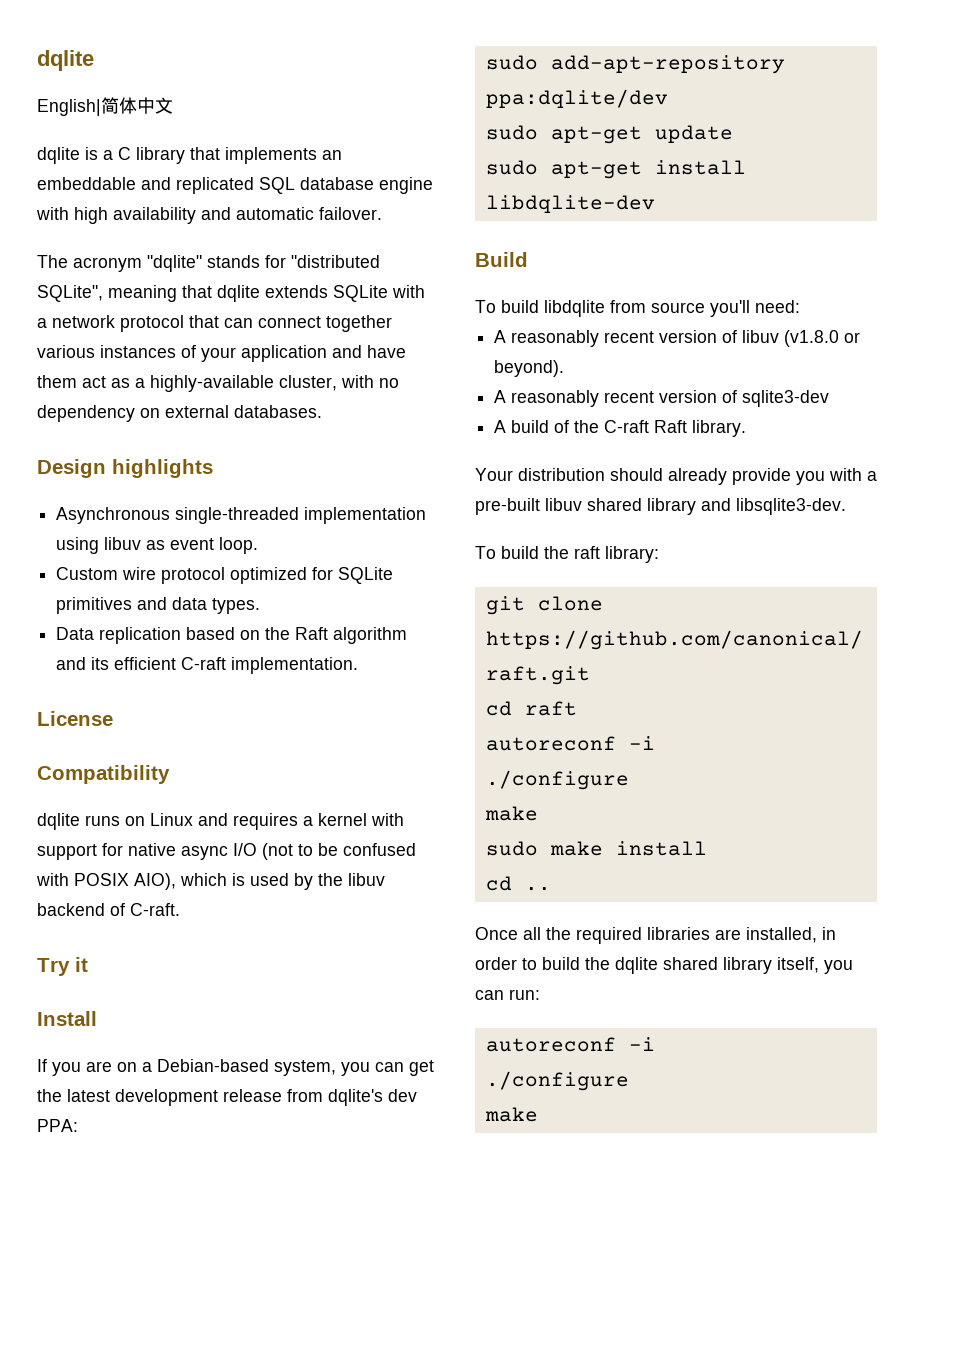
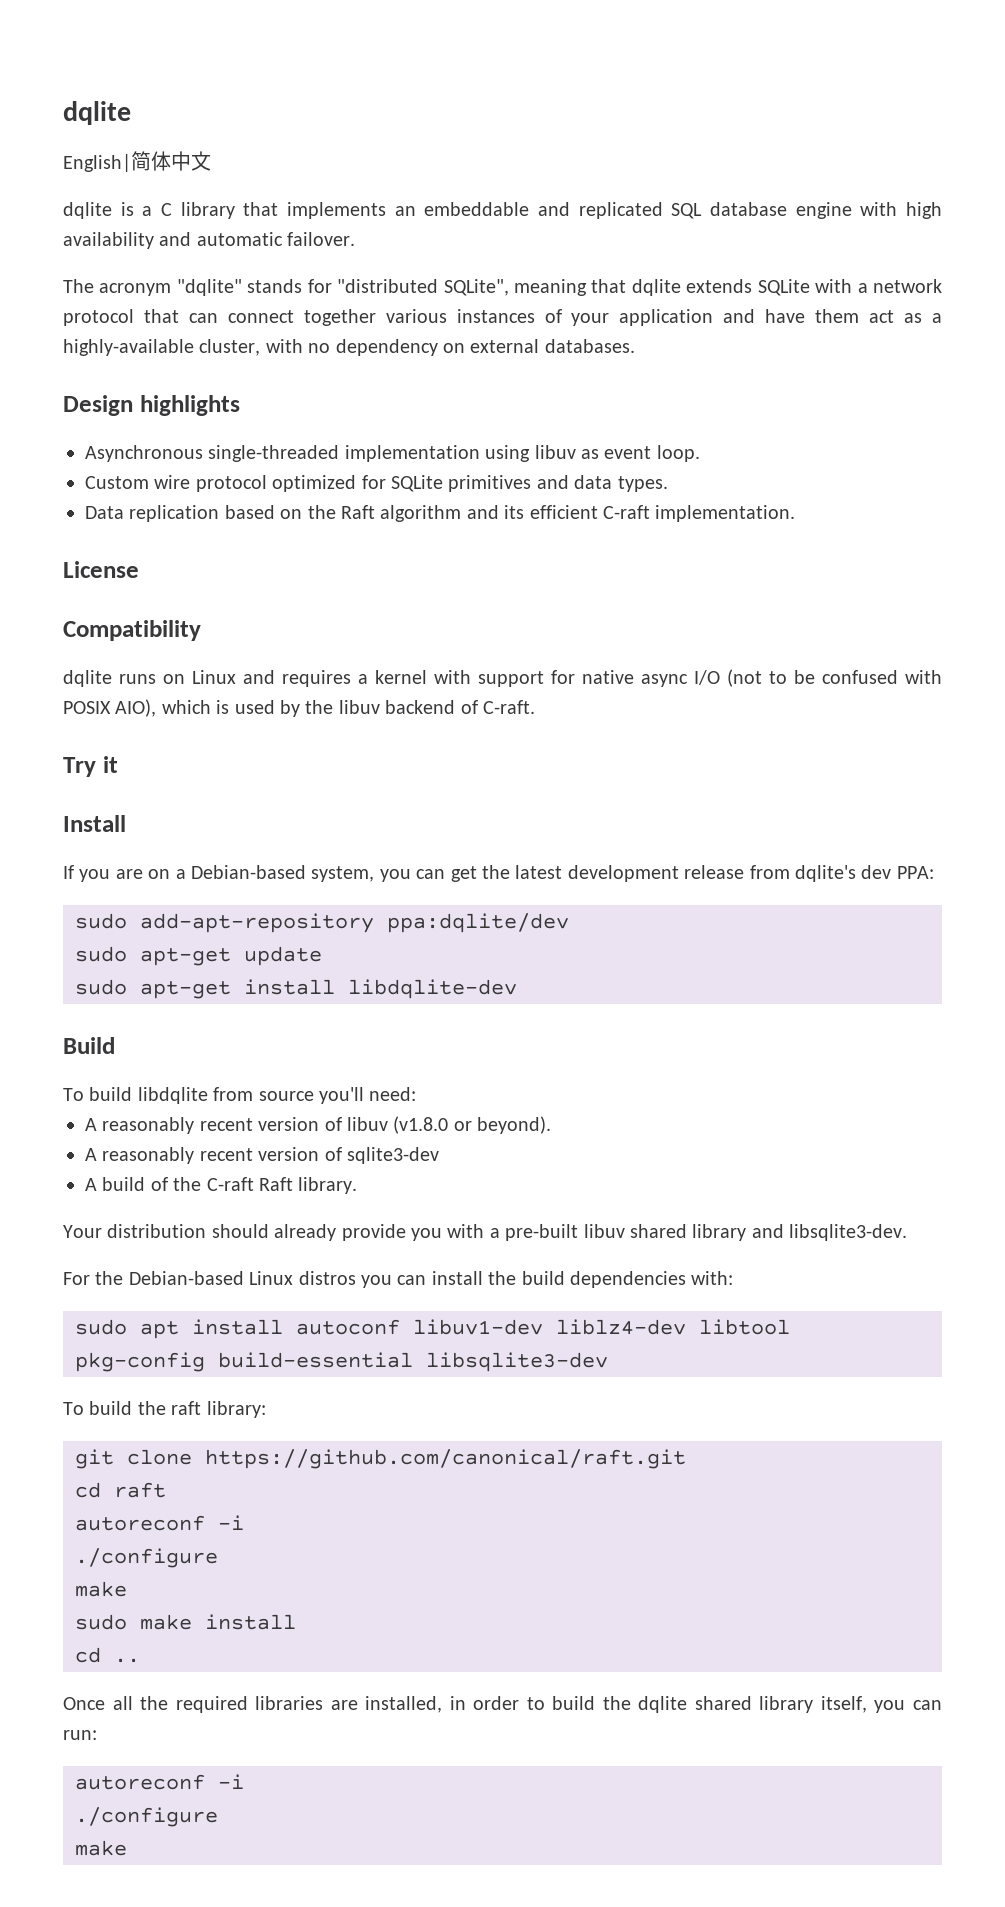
(846, 506) none -> [63,1271,734,1288] [75,1319,790,1339] [75,1352,608,1372] // For the Debian-based Linux distros you can install the build dependencies with: // sudo apt install autoconf libuv1-dev liblz4-dev libtool pkg-config build-essential libsqlite3-dev

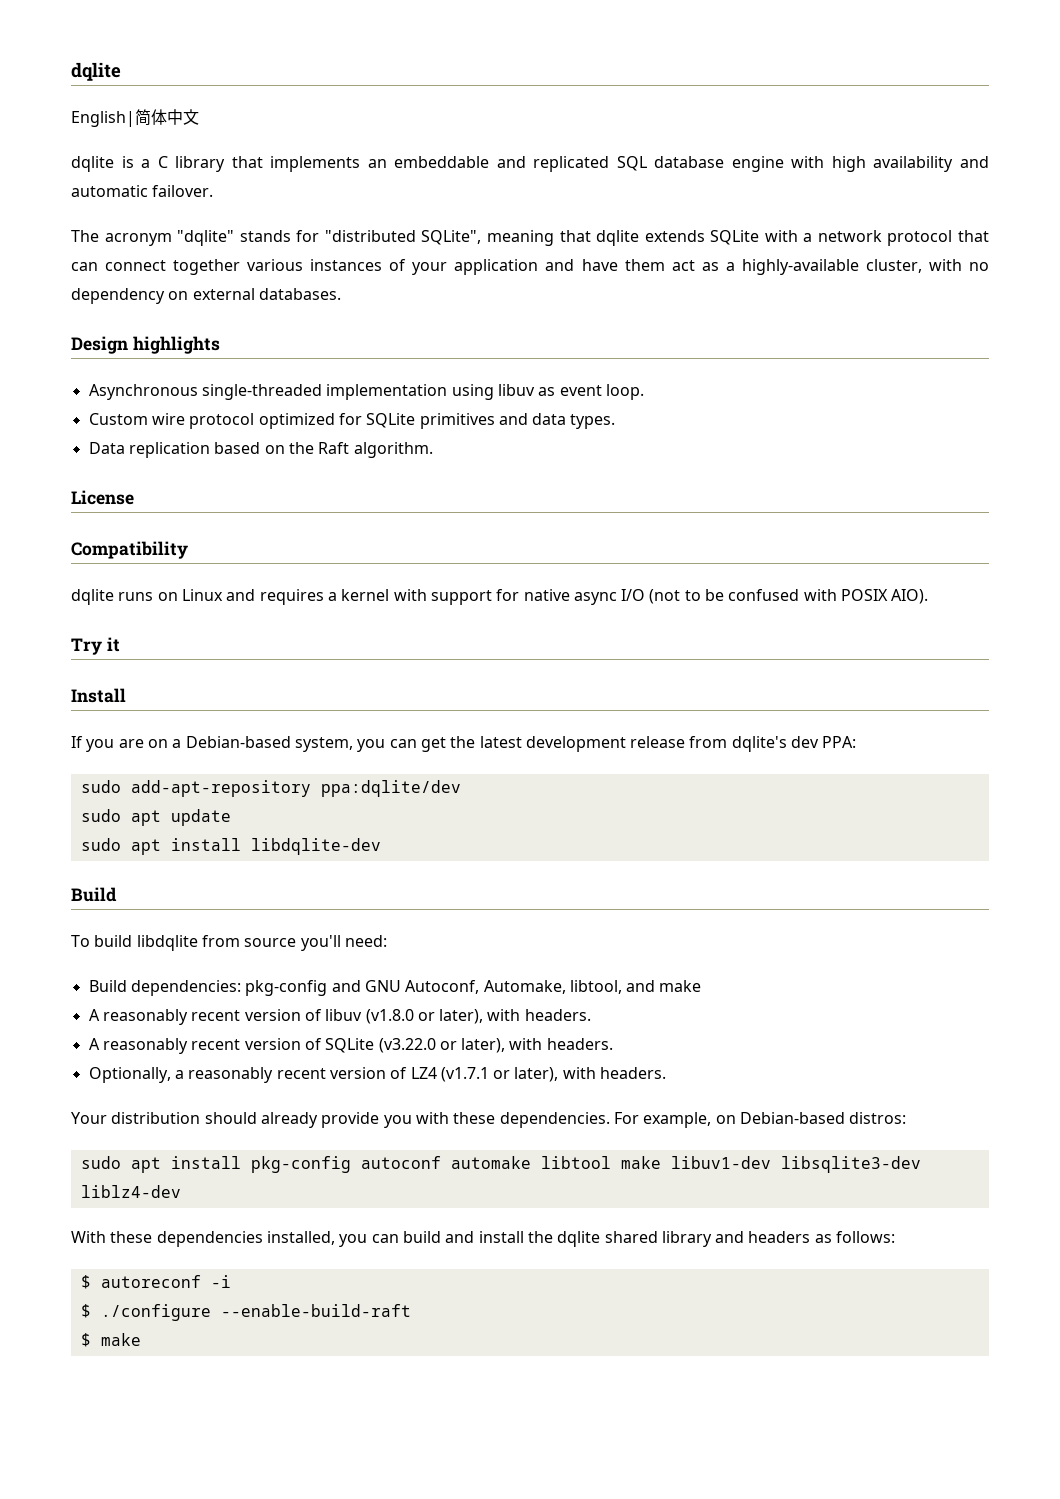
[380,505,796,522] algorithm and its efficient C-raft implementation. -> [353,442,433,458] algorithm.
[115,699,535,717] AIO), which is used by the libuv backend of C-raft. -> [891,589,929,604] AIO).
[140,948,231,966] apt-get -> [130,810,161,826] apt
[140,981,231,999] apt-get -> [130,839,161,855] apt
(417, 1094) none -> [88,980,702,996] // Build dependencies: pkg-config and GNU Autoconf, Automake, libtool, and make
[477,1116,552,1134] [85,1147,439,1164] [85,1177,358,1194] beyond). // A reasonably recent version of sqlite3-dev // A build of the C-raft Raft library. -> [439,1009,591,1024] [88,1038,613,1054] [88,1067,667,1083] later), with headers. // A reasonably recent version of SQLite (v3.22.0 or later), with headers. // Optionally, a reasonably recent version of LZ4 (v1.7.1 or later), with headers.
[489,1224,908,1241] [63,1271,734,1288] [75,1319,790,1339] [75,1352,608,1372] [63,1401,266,1418] [75,1449,686,1469] [75,1482,166,1498] [75,1515,244,1531] [75,1548,218,1568] [75,1581,127,1597] [75,1614,296,1630] [75,1647,140,1663] [63,1696,942,1713] [63,1730,97,1740] [75,1774,244,1790] [75,1807,218,1827] a pre-built libuv shared library and libsqlite3-dev. // For the Debian-based Linux distros you can install the build dependencies with: // sudo apt install autoconf libuv1-dev liblz4-dev libtool pkg-config build-essential libsqlite3-dev // To build the raft library: // git clone https://github.com/canonical/raft.git // cd raft // autoreconf -i // ./configure // make // sudo make install // cd .. // Once all the required libraries are installed, in order to build the dqlite shared library itself, you can run: // autoreconf -i // ./configure // -> [453,1112,907,1128] [80,1156,921,1173] [80,1185,181,1198] [71,1231,896,1247] [80,1275,231,1289] [80,1304,411,1321] [80,1333,91,1347] these dependencies. For example, on Debian-based distros: // sudo apt install pkg-config autoconf automake libtool make libuv1-dev libsqlite3-dev liblz4-dev // With these dependencies installed, you can build and install the dqlite shared library and headers as follows: // $ autoreconf -i // $ ./configure --enable-build-raft // $

